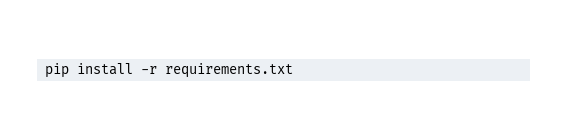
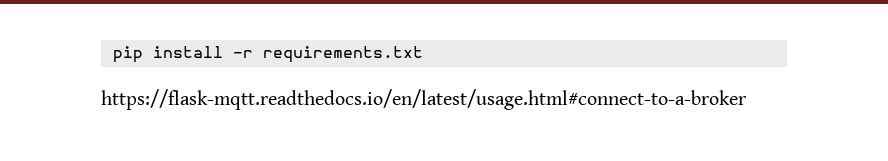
(294, 70) none -> [101,89,746,110] // https://flask-mqtt.readthedocs.io/en/latest/usage.html#connect-to-a-broker

